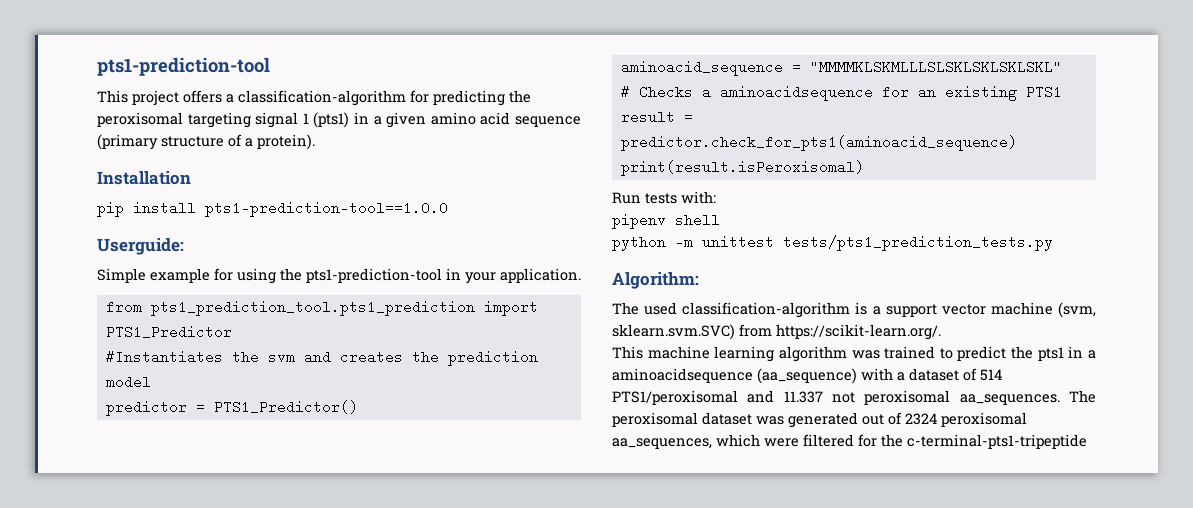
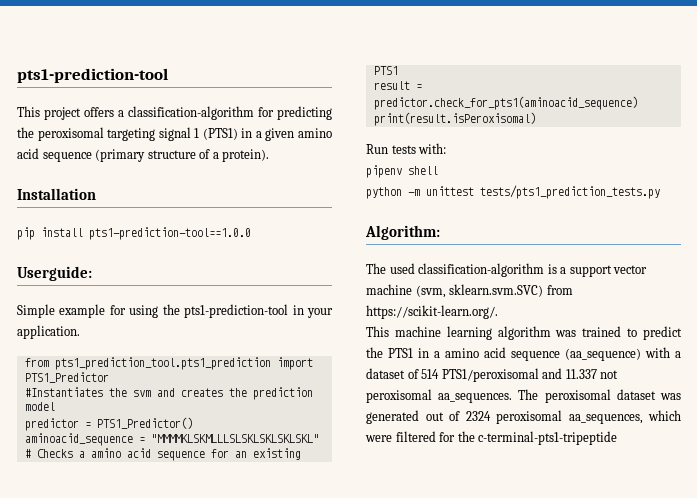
[313,112,350,128] (pts1) -> [202,128,238,140] (PTS1)
[719,85,873,101] aminoacidsequence -> [90,448,205,461] amino acid sequence
[1037,346,1096,361] [612,368,753,383] pts1 in a aminoacidsequence -> [388,347,560,361] PTS1 in a amino acid sequence

